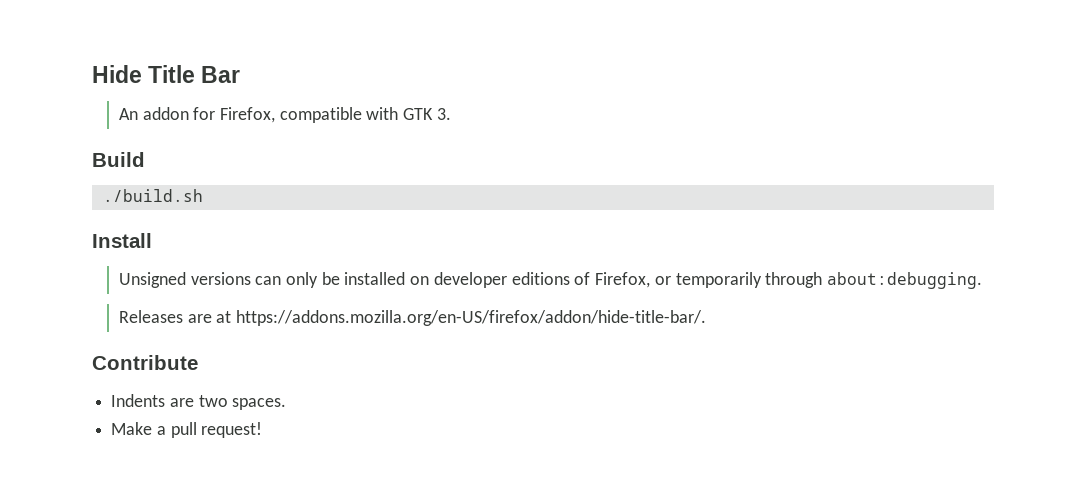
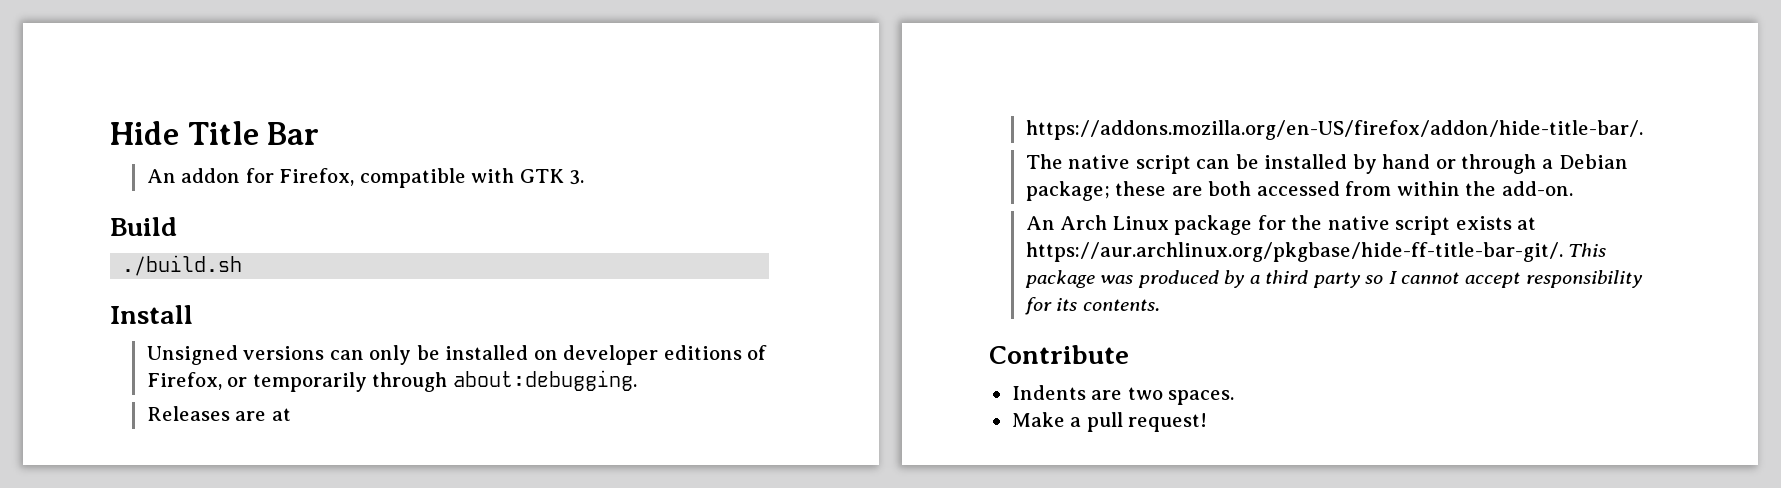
(707, 318) none -> [1025,154,1628,174] [1025,181,1573,201] [1025,215,1537,235] [1025,242,1607,262] [1024,270,1643,288] [1024,297,1160,315] // The native script can be installed by hand or through a Debian package; these are both accessed from within the add-on. // An Arch Linux package for the native script exists at https://aur.archlinux.org/pkgbase/hide-ff-title-bar-git/. This package was produced by a third party so I cannot accept responsibility for its contents.

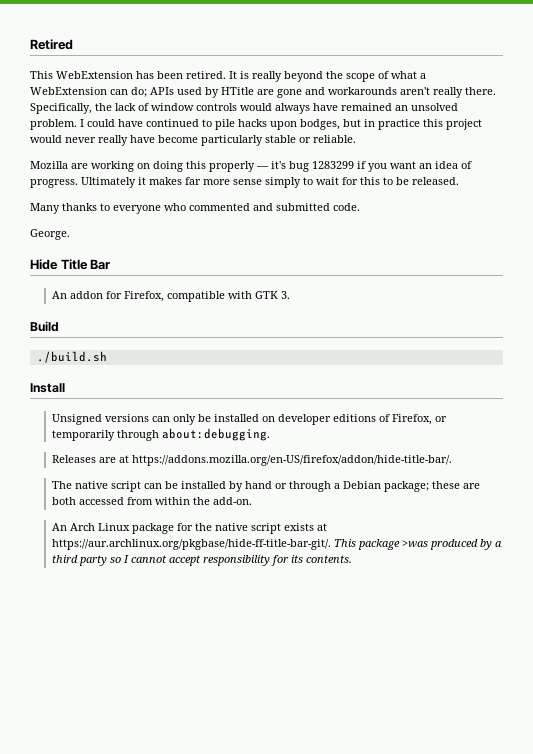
(110, 133) none -> [30,39,73,50] [30,71,426,82] [30,87,496,98] [30,103,458,114] [30,119,482,130] [30,135,356,146] [30,161,472,172] [30,177,459,188] [30,203,360,214] [30,229,70,240] Retired // This WebExtension has been retired. It is really beyond the scope of what a WebExtension can do; APIs used by HTitle are gone and workarounds aren't really there. Specifically, the lack of window controls would always have remained an unsolved problem. I could have continued to pile hacks upon bodges, but in practice this project would never really have become particularly stable or reliable. // Mozilla are working on doing this properly — it's bug 1283299 if you want an idea of progress. Ultimately it makes far more sense simply to wait for this to be released. // Many thanks to everyone who commented and submitted code. // George. //
[1100,275,1134,284] was -> [401,540,428,547] >was
[989,345,1129,364] [1011,385,1235,405] [1011,412,1208,432] // Contribute // Indents are two spaces. // Make a pull request! -> (352, 559) none

